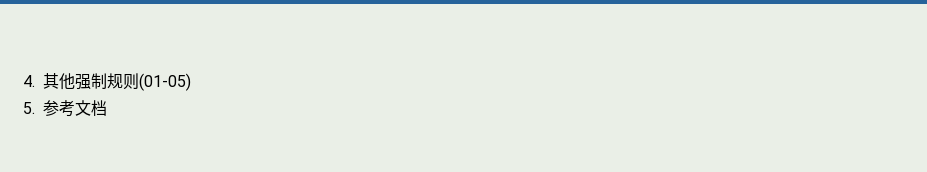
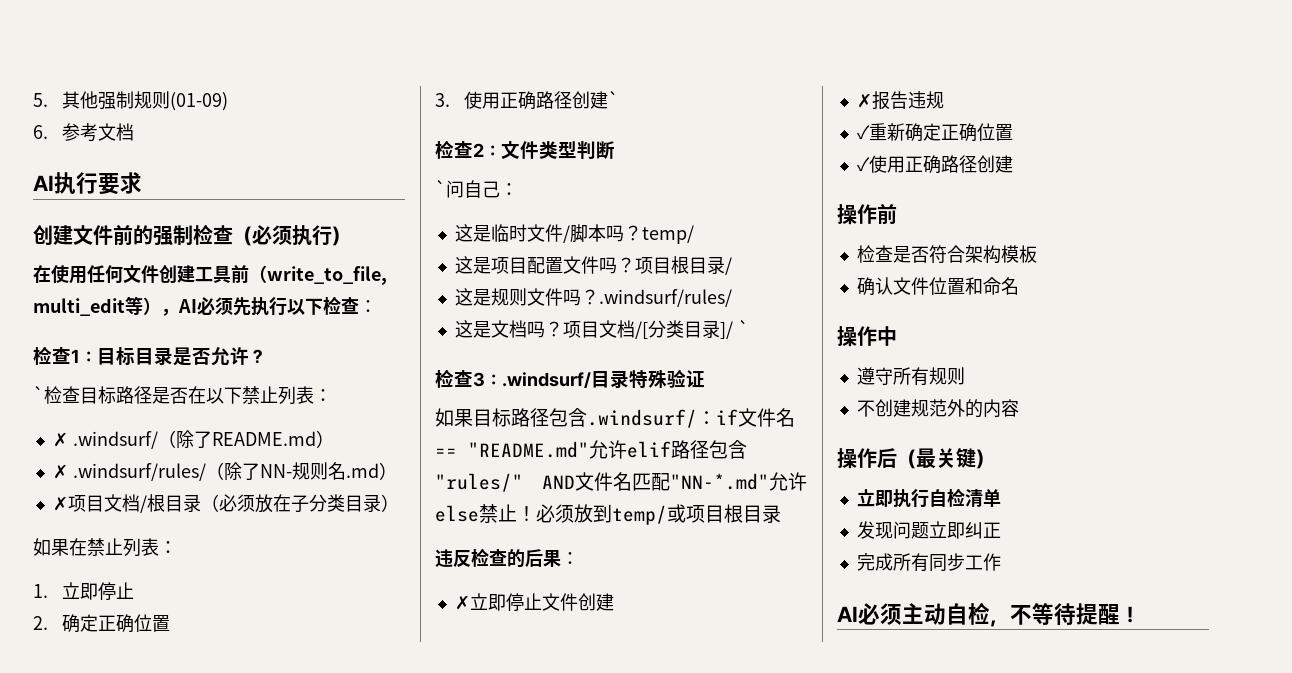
[23,75,35,87] 4. -> [33,93,48,107] 5.
[139,73,191,91] [23,102,35,114] (01-05) // 5. -> [169,92,228,111] [33,125,48,139] (01-09) // 6.
(107, 108) none -> [33,172,142,195] [33,224,351,246] [33,265,387,285] [33,296,377,316] [33,346,266,366] [33,386,332,405] [52,430,334,449] [52,462,397,481] [52,494,399,513] [33,538,177,557] [33,582,134,600] [33,614,170,633] [435,91,619,110] [435,140,615,160] [435,180,518,198] [454,224,694,244] [454,256,732,275] [454,288,732,307] [454,320,749,339] [435,369,705,389] [435,408,795,428] [435,440,747,459] [435,472,807,492] [435,504,781,525] [435,548,579,568] [454,593,614,611] [856,91,944,110] [856,123,1013,142] [856,155,1013,174] [837,204,897,225] [856,245,1037,264] [856,277,1019,296] [837,326,897,347] [856,367,965,386] [856,399,1019,418] [837,448,995,469] [856,488,1001,508] [856,521,1001,539] [856,553,1001,572] [837,602,1140,627] // AI执行要求 // 创建文件前的强制检查（必须执行） // 在使用任何文件创建工具前（write_to_file, multi_edit等），AI必须先执行以下检查： // 检查1：目标目录是否允许？ // `检查目标路径是否在以下禁止列表： // ✗ .windsurf/（除了README.md） // ✗ .windsurf/rules/（除了NN-规则名.md） // ✗项目文档/根目录（必须放在子分类目录） // 如果在禁止列表： // 1.立即停止 // 2.确定正确位置 // 3.使用正确路径创建` // 检查2：文件类型判断 // `问自己： // 这是临时文件/脚本吗？temp/ // 这是项目配置文件吗？项目根目录/ // 这是规则文件吗？.windsurf/rules/ // 这是文档吗？项目文档/[分类目录]/ ` // 检查3：.windsurf/目录特殊验证 // 如果目标路径包含.windsurf/：if文件名== "README.md"允许elif路径包含"rules/" AND文件名匹配"NN-*.md"允许else禁止！必须放到temp/或项目根目录 // 违反检查的后果： // ✗立即停止文件创建 // ✗报告违规 // ✓重新确定正确位置 // ✓使用正确路径创建 // 操作前 // 检查是否符合架构模板 // 确认文件位置和命名 // 操作中 // 遵守所有规则 // 不创建规范外的内容 // 操作后（最关键） // 立即执行自检清单 // 发现问题立即纠正 // 完成所有同步工作 // AI必须主动自检，不等待提醒！

